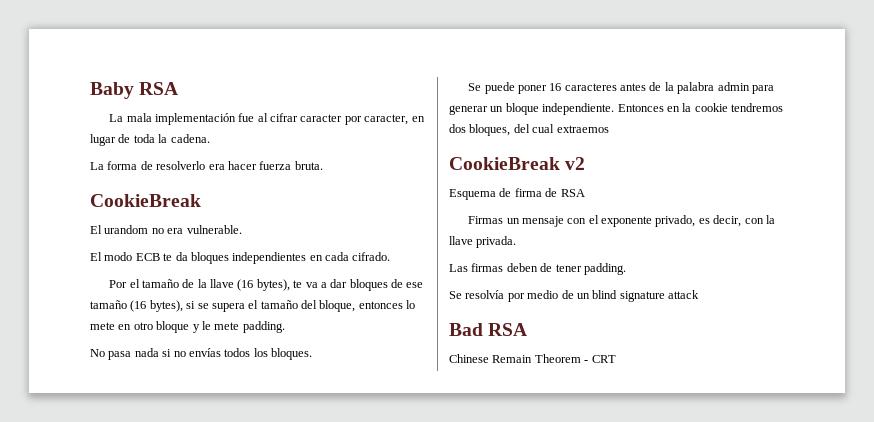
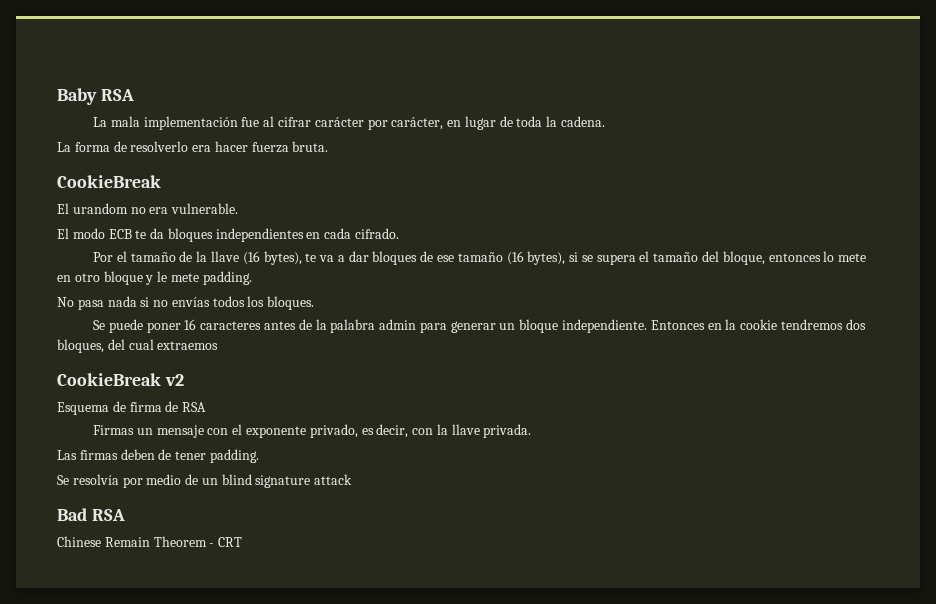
[300,114,409,125] caracter por caracter, -> [314,117,444,130] carácter por carácter,

